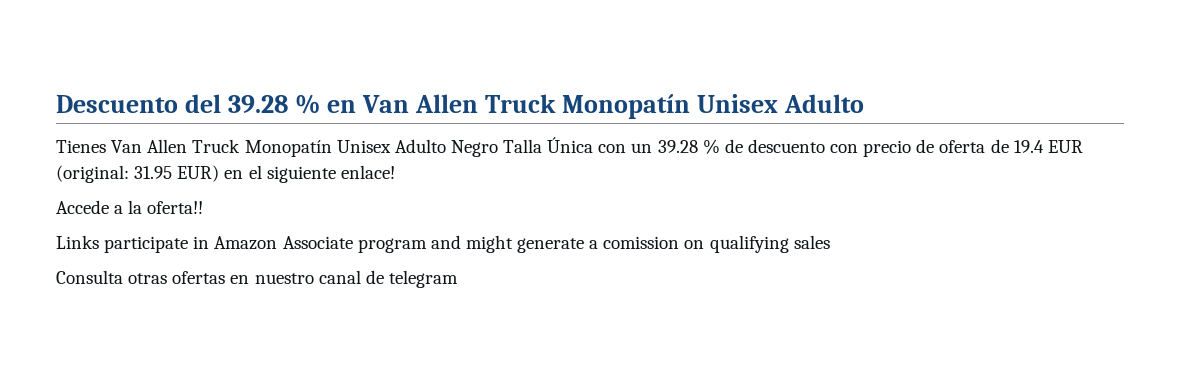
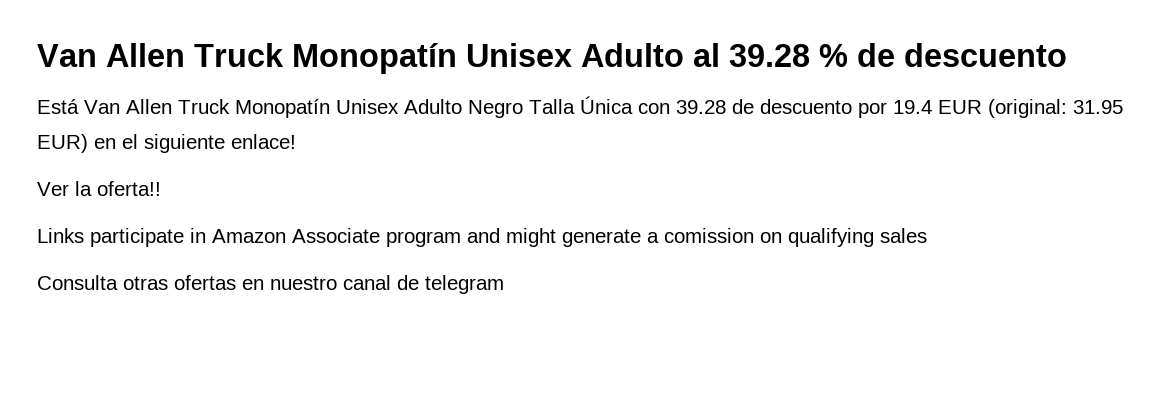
[56,94,865,119] [56,140,106,153] Descuento del 39.28 % en Van Allen Truck Monopatín Unisex Adulto // Tienes -> [37,43,1067,74] [37,99,79,114] Van Allen Truck Monopatín Unisex Adulto al 39.28 % de descuento // Está
[631,139,1009,157] un 39.28 % de descuento con precio de oferta de -> [676,99,887,118] 39.28 de descuento por
[56,200,124,214] Accede a -> [37,182,69,196] Ver

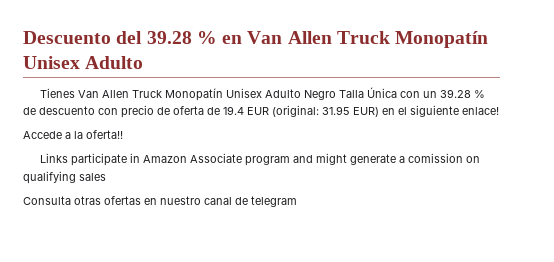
[37,43,1067,74] [37,99,79,114] Van Allen Truck Monopatín Unisex Adulto al 39.28 % de descuento // Está -> [23,31,489,48] [23,56,144,69] [39,88,75,98] Descuento del 39.28 % en Van Allen Truck Monopatín Unisex Adulto // Tienes
[676,99,887,118] 39.28 de descuento por -> [422,89,485,98] [23,105,220,118] un 39.28 % de descuento con precio de oferta de
[37,182,69,196] Ver -> [23,131,71,139] Accede a

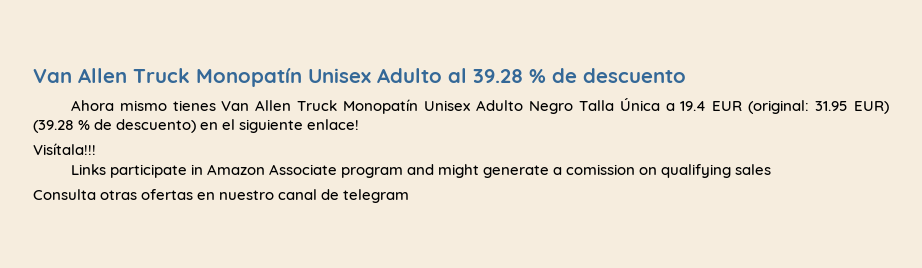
[23,31,489,48] [23,56,144,69] [39,88,75,98] Descuento del 39.28 % en Van Allen Truck Monopatín Unisex Adulto // Tienes -> [33,68,686,87] [70,100,216,111] Van Allen Truck Monopatín Unisex Adulto al 39.28 % de descuento // Ahora mismo tienes
[399,89,485,98] [23,105,220,118] con un 39.28 % de descuento con precio de oferta de -> [665,103,675,111] a
(379, 112) none -> [33,119,197,133] (39.28 % de descuento)
[23,130,123,139] Accede a la oferta!! -> [33,143,96,155] Visítala!!!

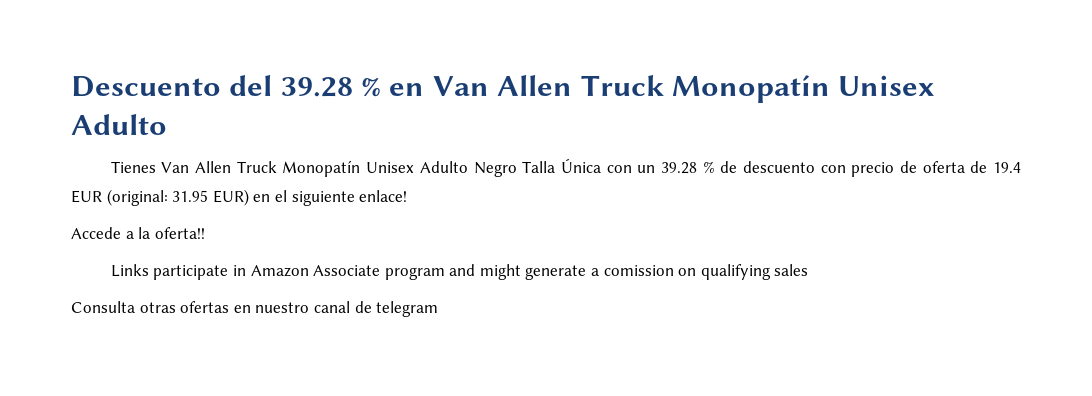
[33,68,686,87] [70,100,216,111] Van Allen Truck Monopatín Unisex Adulto al 39.28 % de descuento // Ahora mismo tienes -> [71,75,936,103] [71,114,167,135] [110,161,156,173] Descuento del 39.28 % en Van Allen Truck Monopatín Unisex Adulto // Tienes
[665,103,675,111] a -> [606,161,988,177] con un 39.28 % de descuento con precio de oferta de
[33,119,197,133] (39.28 % de descuento) -> (249, 197) none
[33,143,96,155] Visítala!!! -> [71,227,205,239] Accede a la oferta!!

